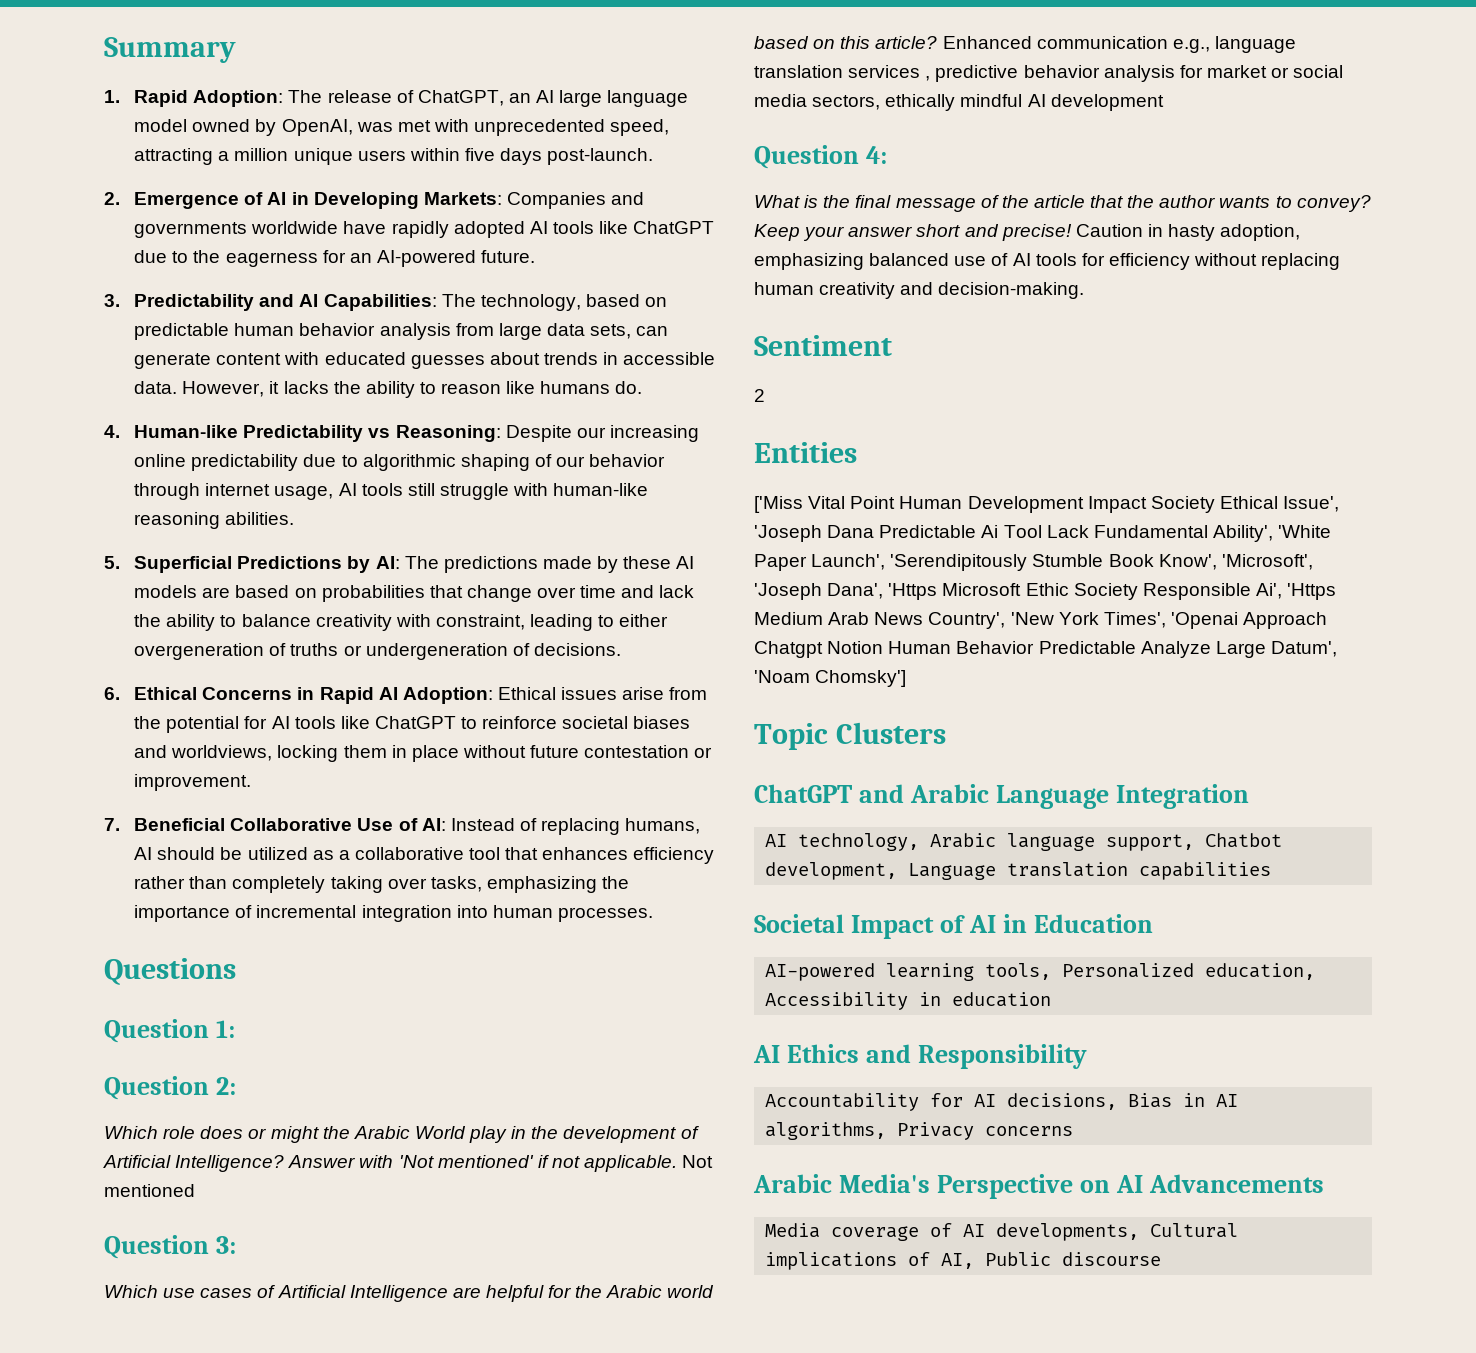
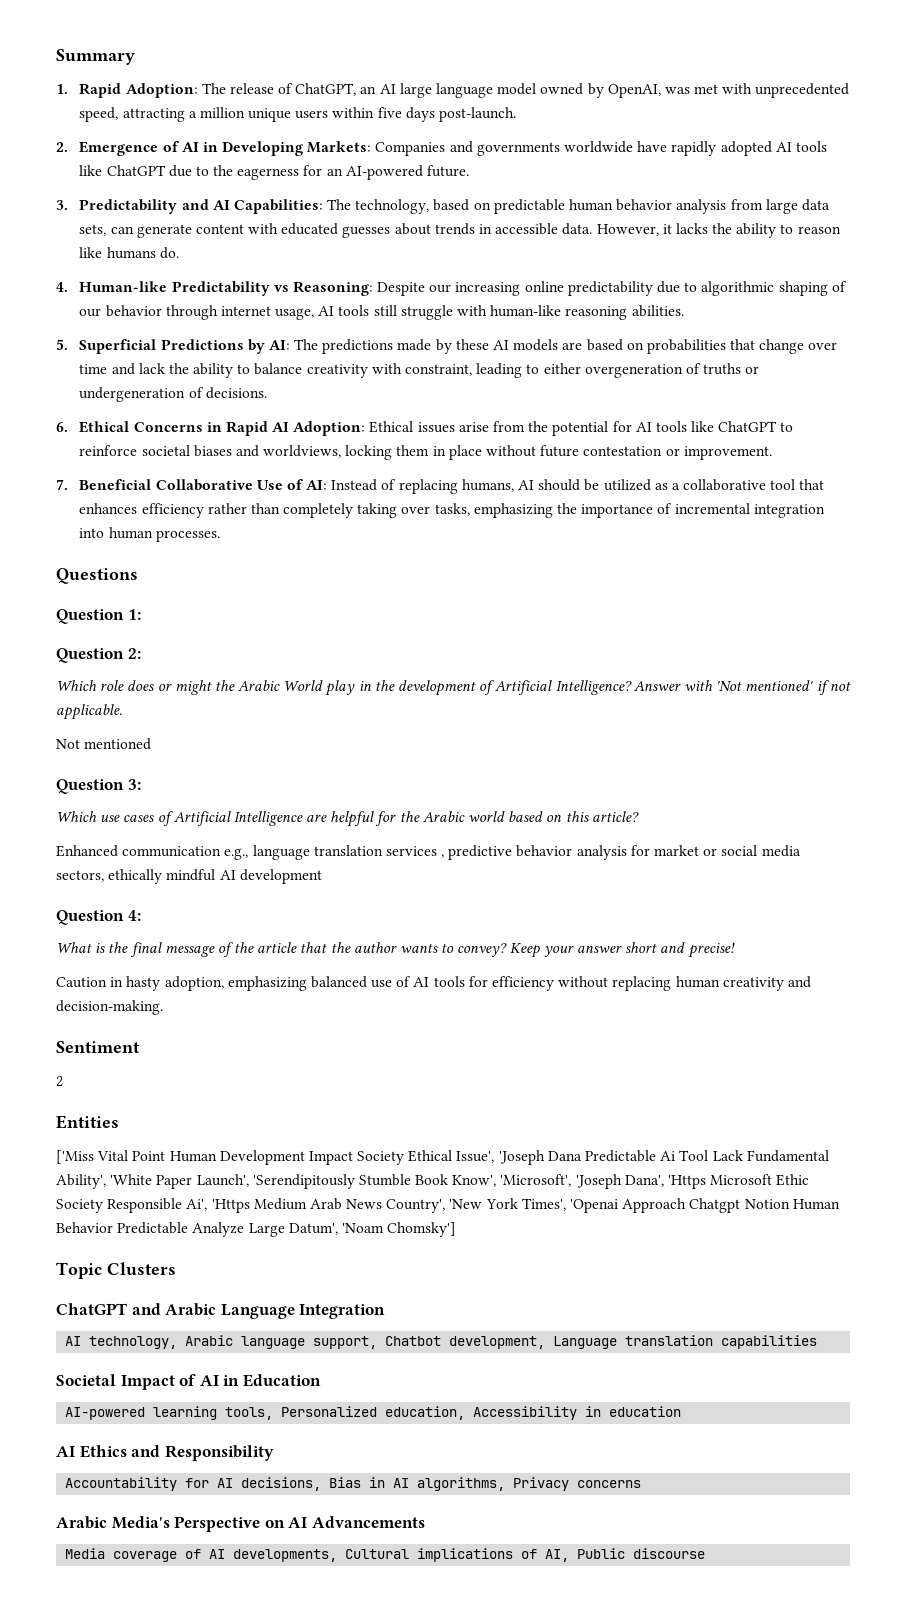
(678, 1163) none -> (122, 712) //
(938, 42) none -> (639, 816) //
(1072, 232) none -> (735, 950) //

